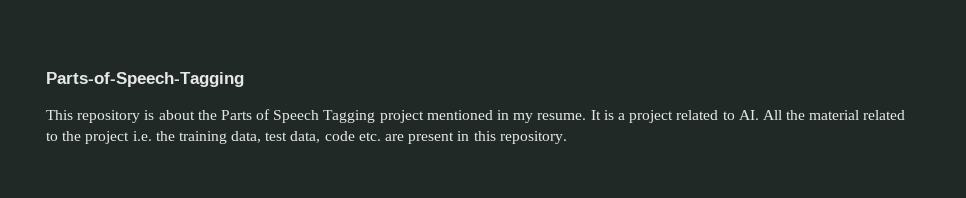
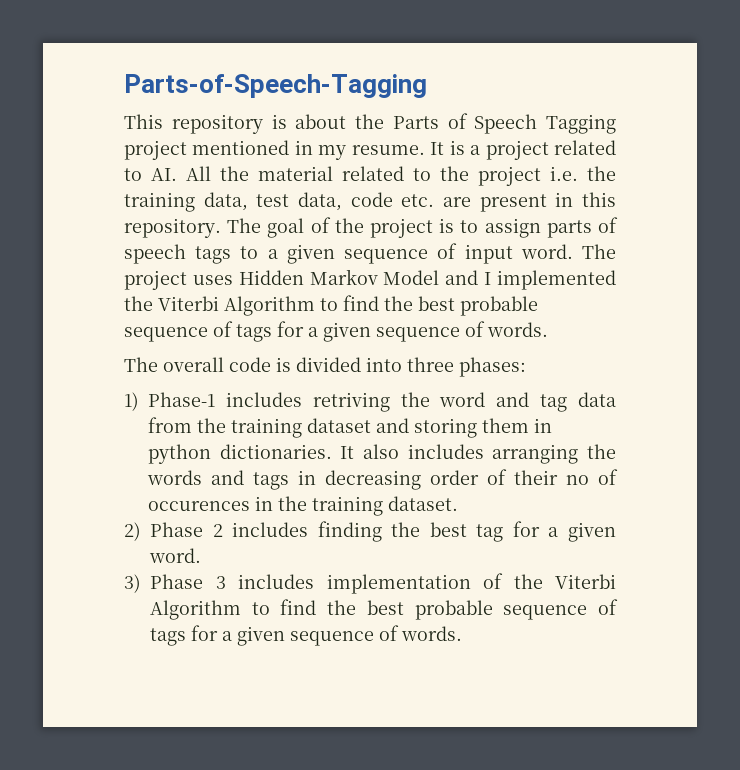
(567, 137) none -> [227,217,618,238] [124,243,616,264] [124,269,616,290] [124,295,538,316] [124,321,548,342] [124,357,526,377] [124,392,616,412] [148,417,552,438] [148,444,616,464] [147,469,618,490] [148,496,458,516] [124,521,616,542] [149,548,201,563] [124,573,616,594] [150,599,618,620] [150,625,462,646] The goal of the project is to assign parts of speech tags to a given sequence of input word. The project uses Hidden Markov Model and I implemented the Viterbi Algorithm to find the best probable sequence of tags for a given sequence of words. // The overall code is divided into three phases: // 1) Phase-1 includes retriving the word and tag data from the training dataset and storing them in python dictionaries. It also includes arranging the words and tags in decreasing order of their no of occurences in the training dataset. // 2) Phase 2 includes finding the best tag for a given word. // 3) Phase 3 includes implementation of the Viterbi Algorithm to find the best probable sequence of tags for a given sequence of words.

